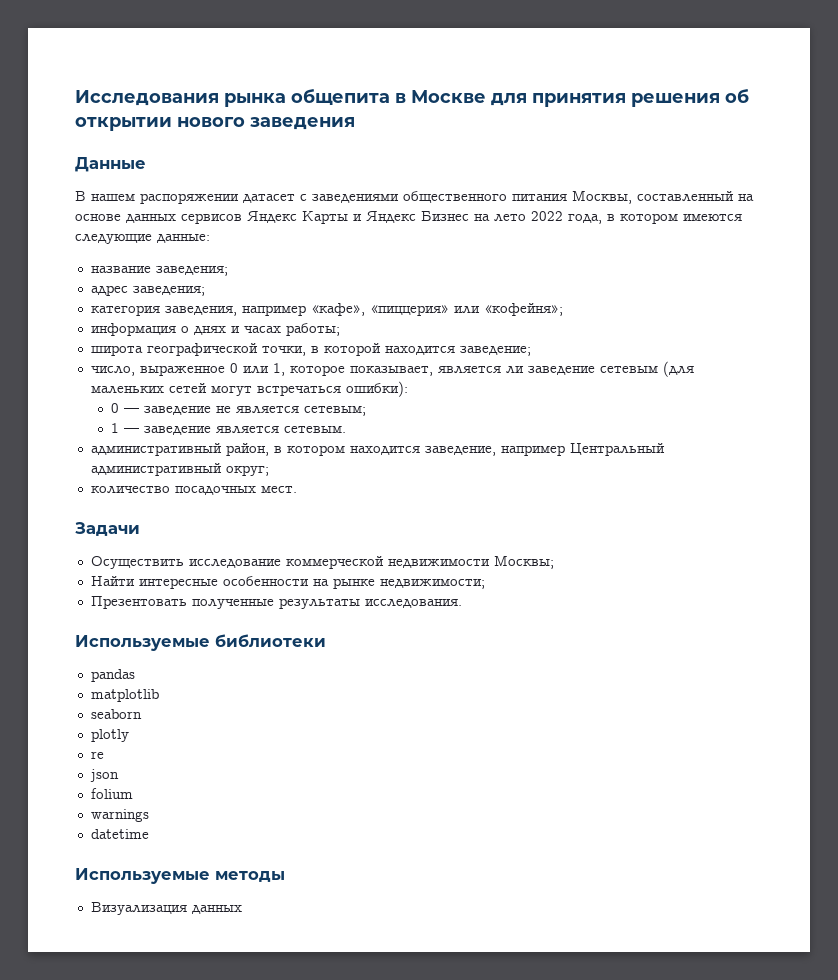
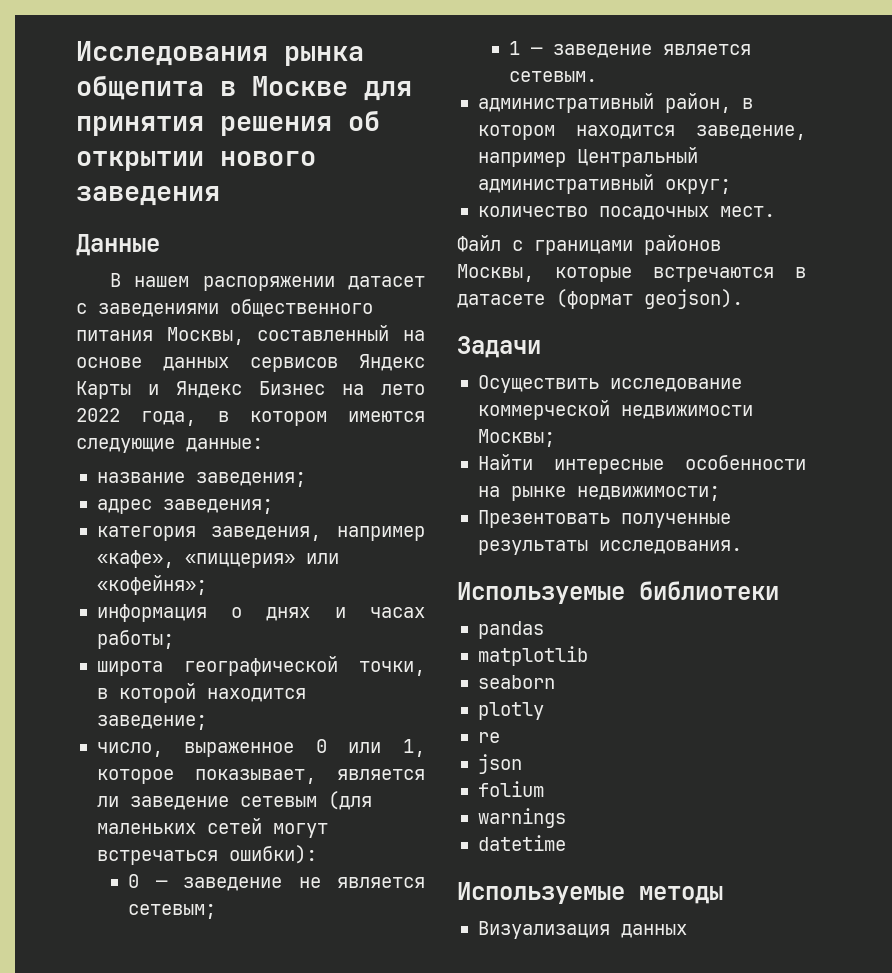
(297, 489) none -> [457,235,721,255] [457,264,806,282] [457,289,743,309] // Файл с границами районов Москвы, которые встречаются в датасете (формат geojson).

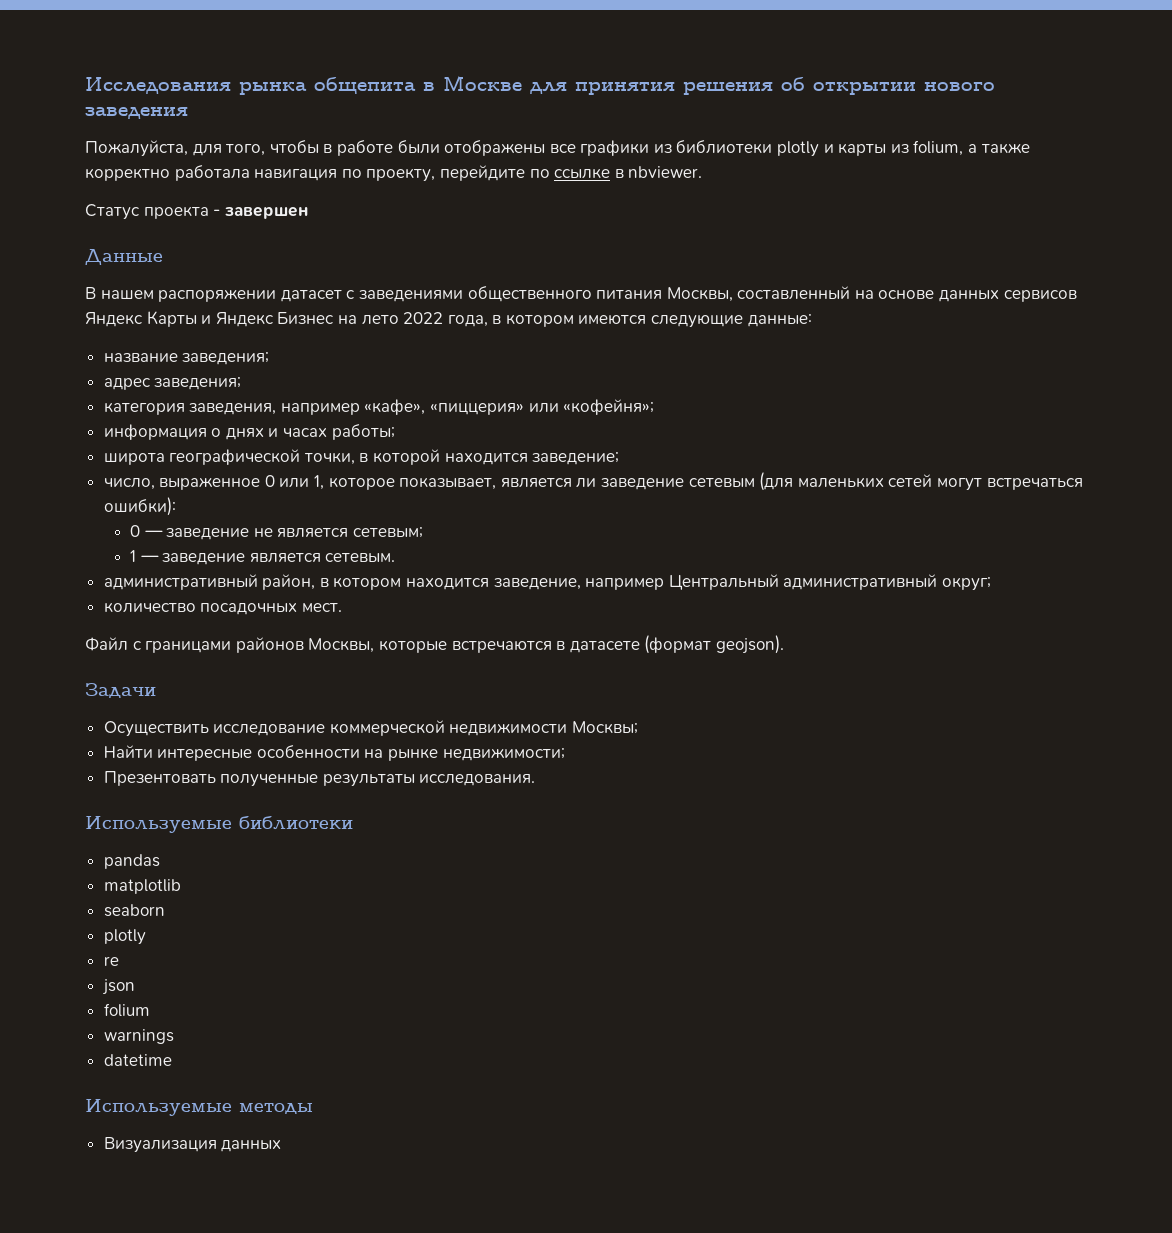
(220, 196) none -> [85,140,1030,157] [85,165,703,182] [85,204,308,220] // Пожалуйста, для того, чтобы в работе были отображены все графики из библиотеки plotly и карты из folium, а также корректно работала навигация по проекту, перейдите по ссылке в nbviewer. // Статус проекта - завершен

